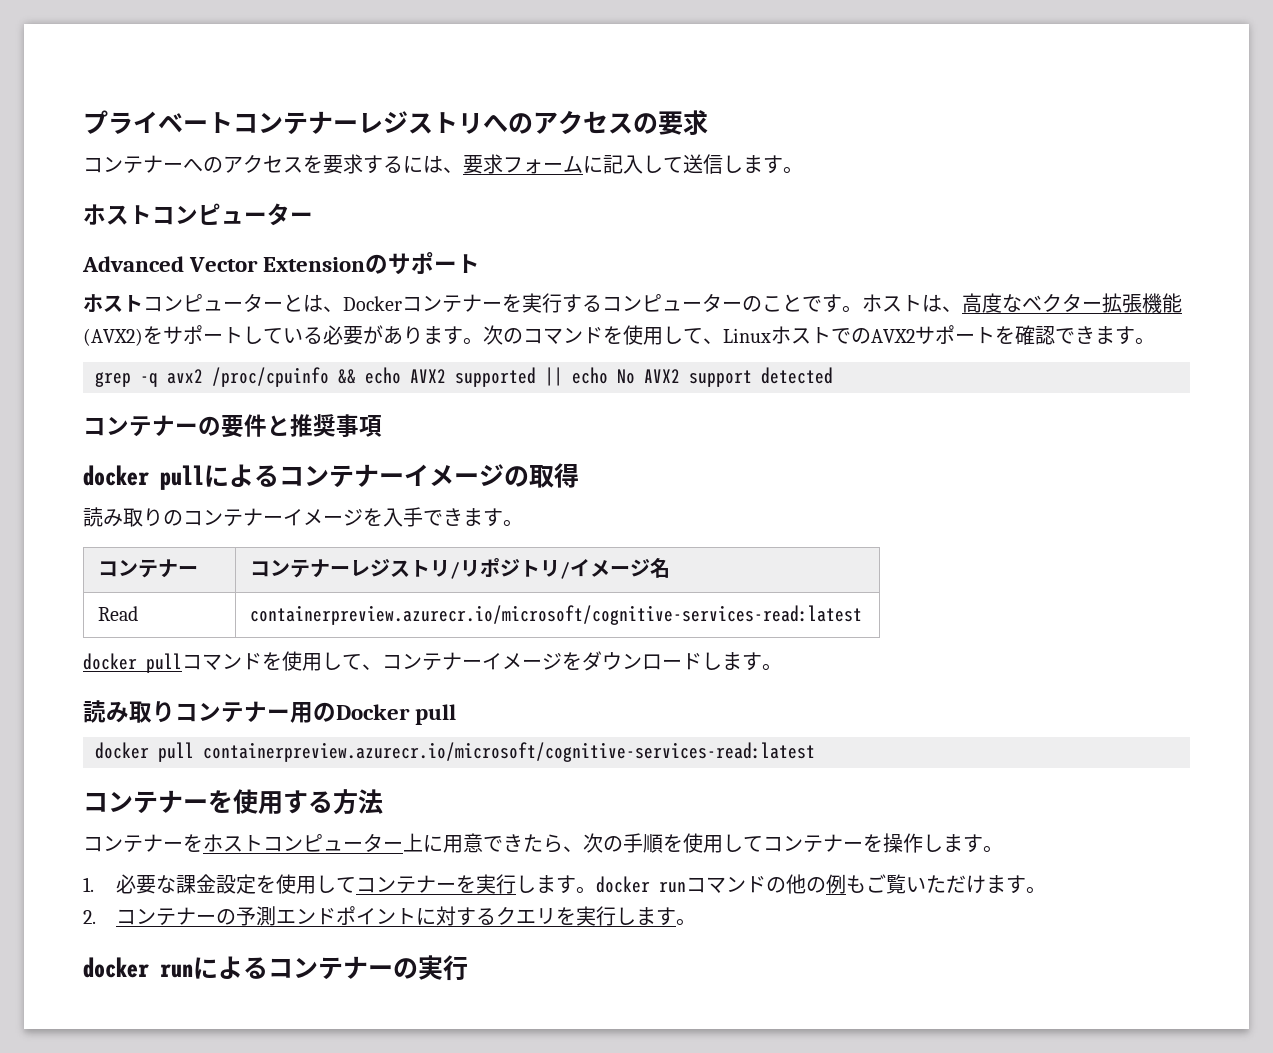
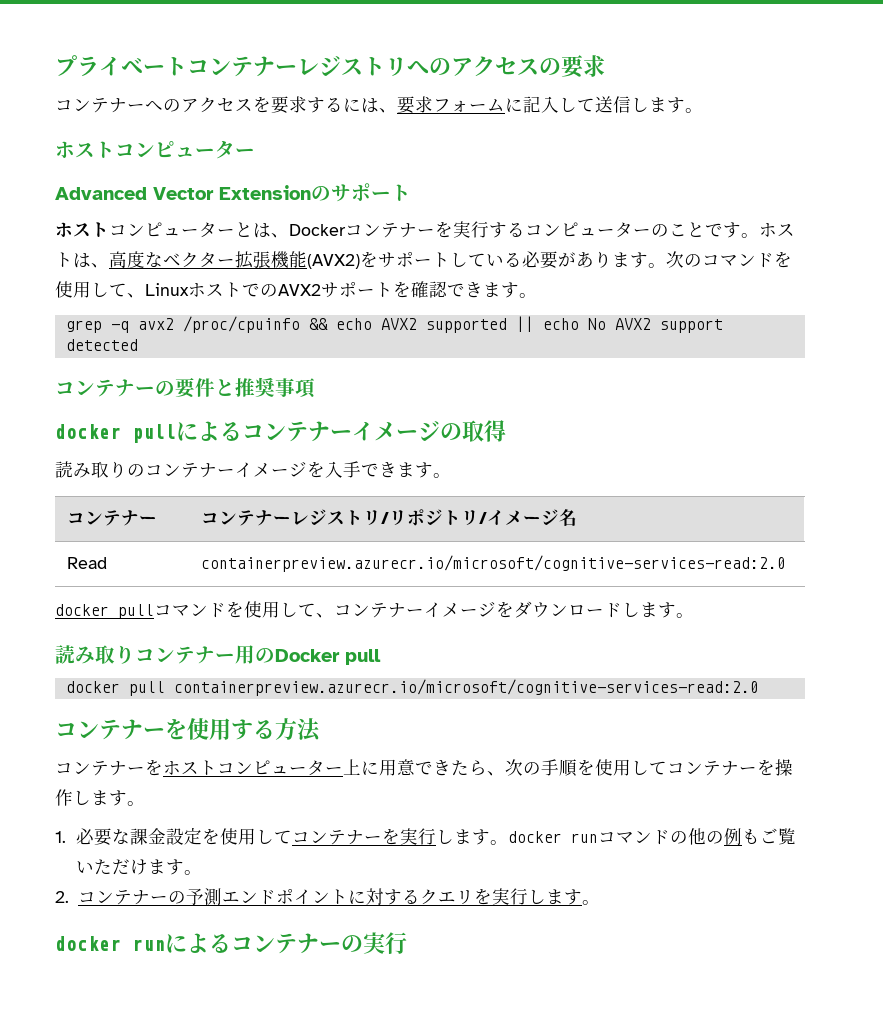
[250,605,863,625] containerpreview.azurecr.io/microsoft/cognitive-services-read:latest -> [201,555,787,572] containerpreview.azurecr.io/microsoft/cognitive-services-read:2.0
[203,742,815,762] containerpreview.azurecr.io/microsoft/cognitive-services-read:latest -> [173,679,759,696] containerpreview.azurecr.io/microsoft/cognitive-services-read:2.0

